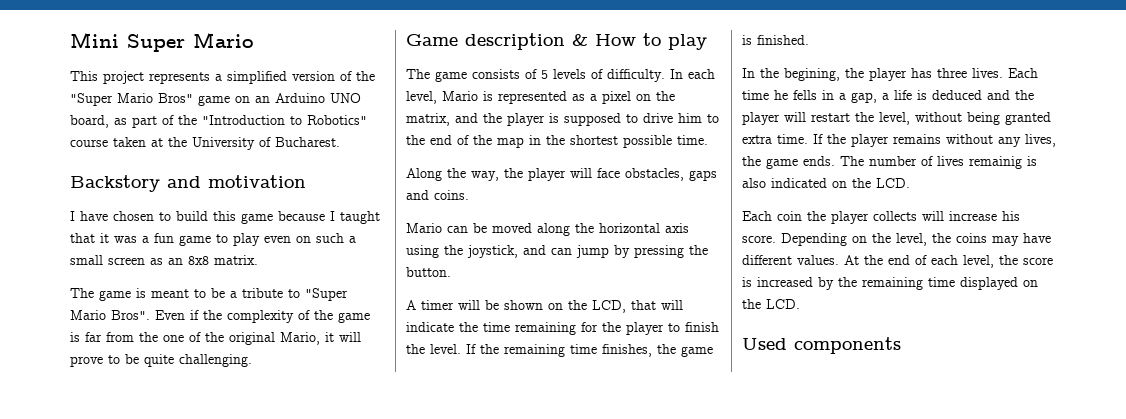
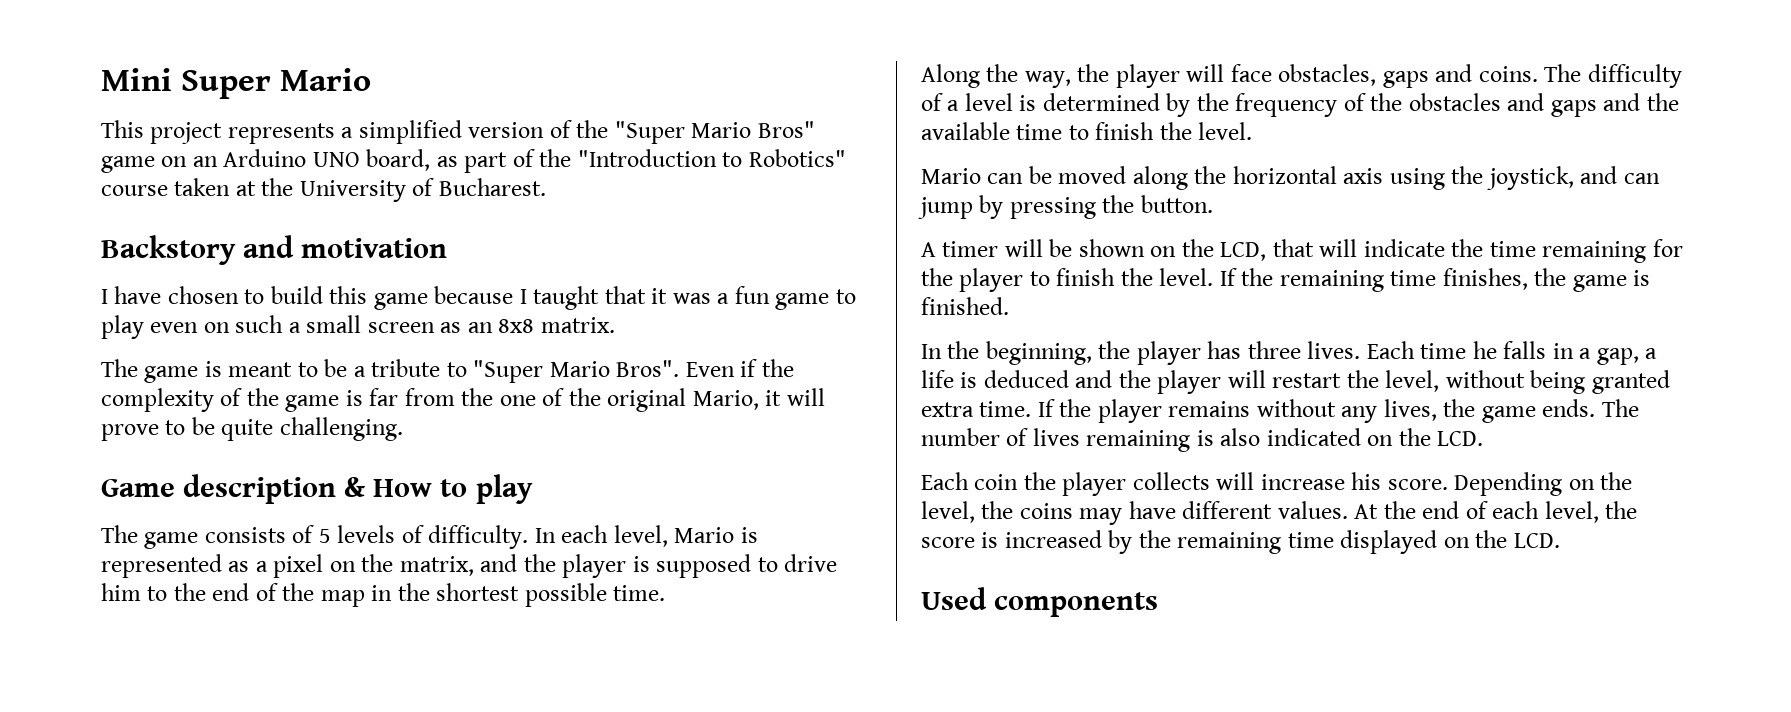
(469, 195) none -> [1544,64,1682,88] [921,93,1679,117] [921,122,1253,140] The difficulty of a level is determined by the frequency of the obstacles and gaps and the available time to finish the level.
[784,68,840,81] begining, -> [985,341,1092,365] beginning,
[793,90,817,100] fells -> [1503,341,1547,359] falls
[969,156,1022,169] remainig -> [1086,430,1191,452] remaining

